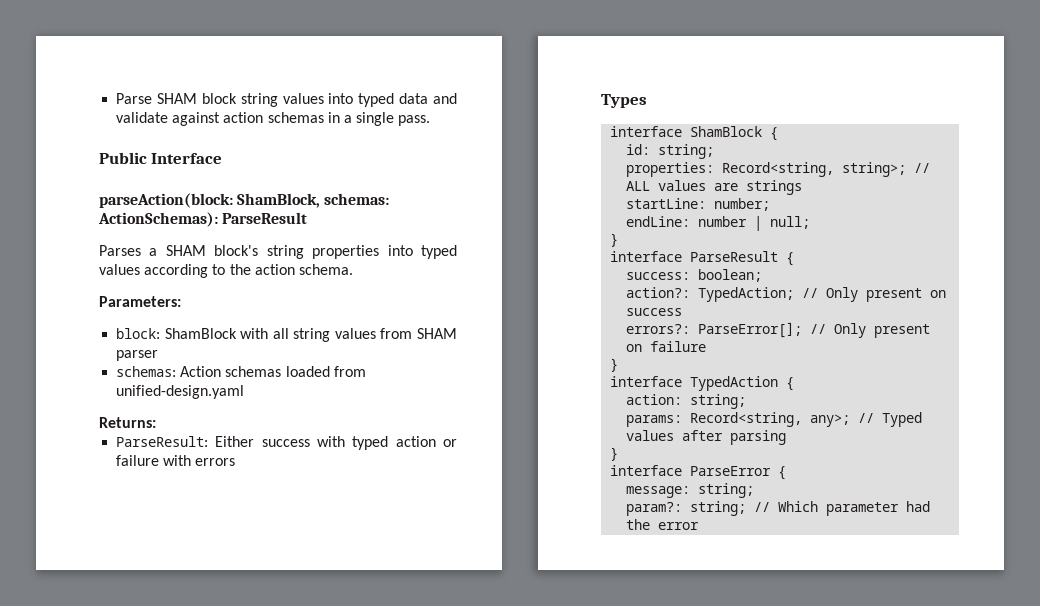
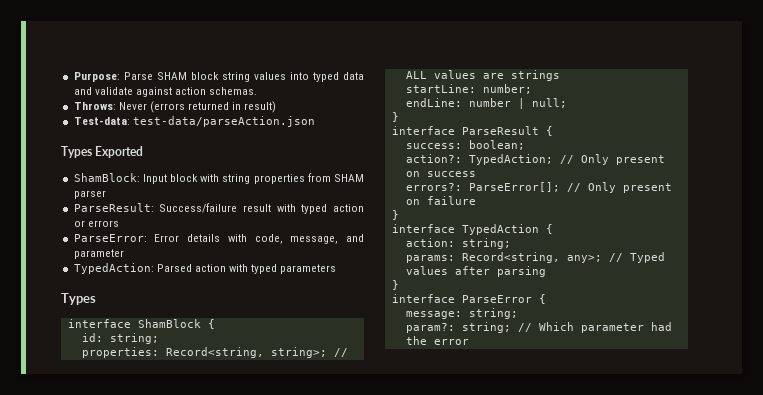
(116, 98) none -> [73,72,120,82] Purpose:
[267,112,431,126] [99,152,223,164] [99,193,390,208] [98,212,308,227] [99,245,457,259] [99,264,353,278] [99,296,181,307] [116,328,457,342] [116,350,159,361] [116,366,366,377] [116,385,245,399] [99,417,156,428] schemas in a single pass. // Public Interface // parseAction(block: ShamBlock, schemas: ActionSchemas): ParseResult // Parses a SHAM block's string properties into typed values according to the action schema. // Parameters: // block: ShamBlock with all string values from SHAM parser // schemas: Action schemas loaded from unified-design.yaml // Returns: -> [209,87,258,95] [73,101,277,113] [73,116,315,127] [61,146,144,158] [73,173,365,184] [73,190,106,199] schemas. // Throws: Never (errors returned in result) // Test-data: test-data/parseAction.json // Types Exported // ShamBlock: Input block with string properties from SHAM parser
[215,436,310,447] Either success -> [159,203,271,213] Success/failure result
[116,455,236,466] failure with errors -> [87,220,119,227] [73,234,364,244] [73,249,124,259] [73,263,337,274] errors // ParseError: Error details with code, message, and parameter // TypedAction: Parsed action with typed parameters

